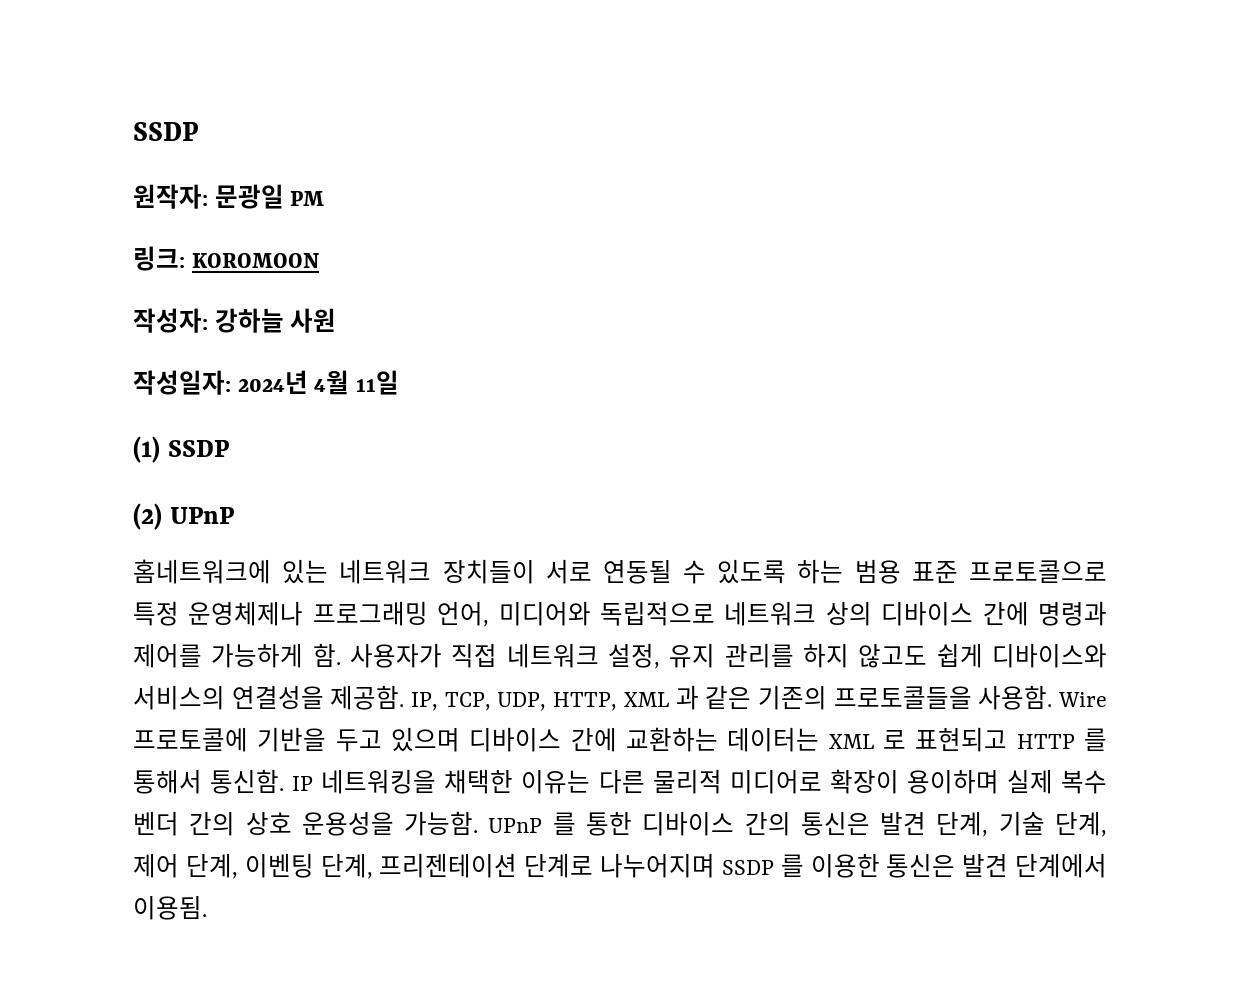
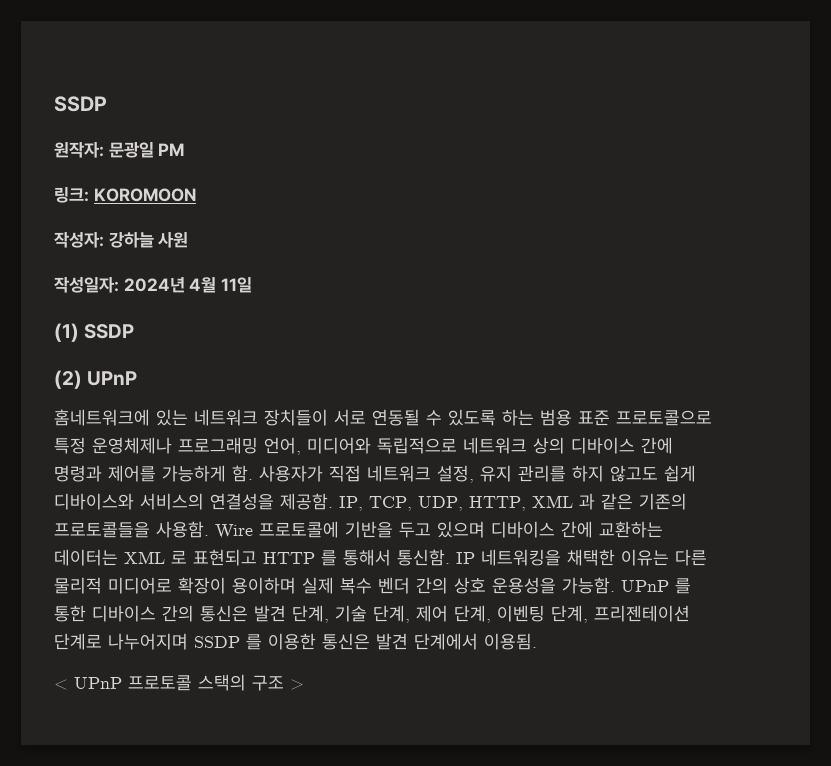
(207, 908) none -> [54,674,304,691] // < UPnP 프로토콜 스택의 구조 >

